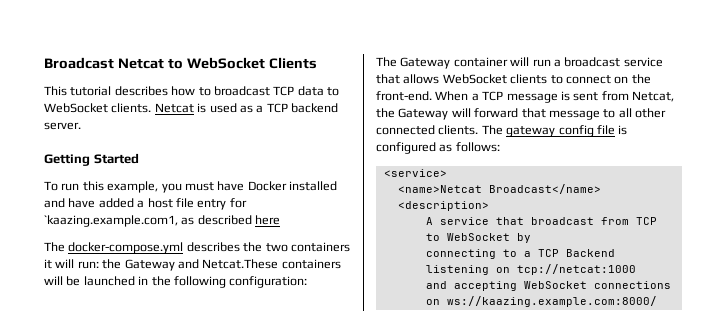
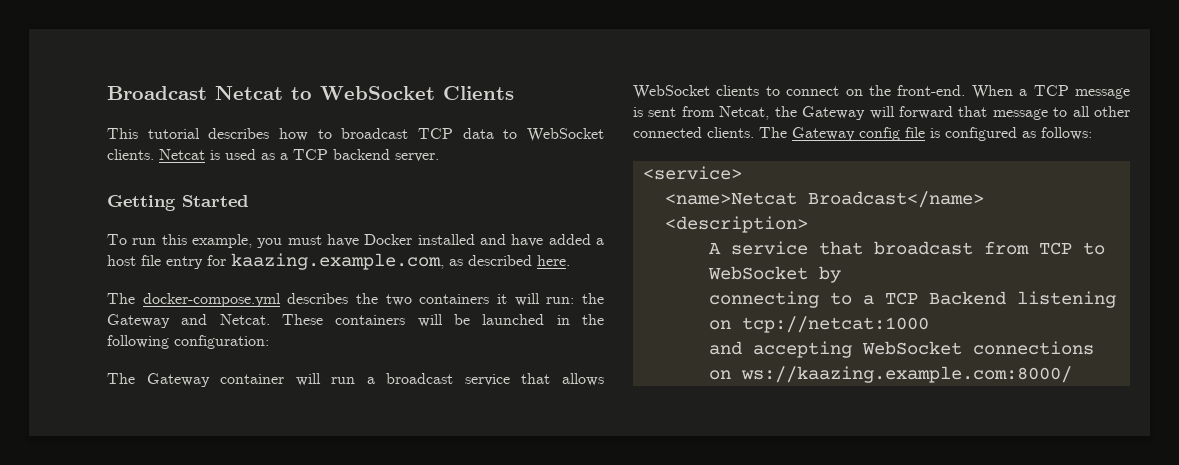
[44,215,178,227] `kaazing.example.com1, -> [231,253,444,270] kaazing.example.com,
[255,215,281,225] here -> [537,255,570,266] here.
[202,259,279,269] Netcat.These -> [219,314,323,325] Netcat. These
[506,126,556,137] gateway -> [792,127,855,141] Gateway

